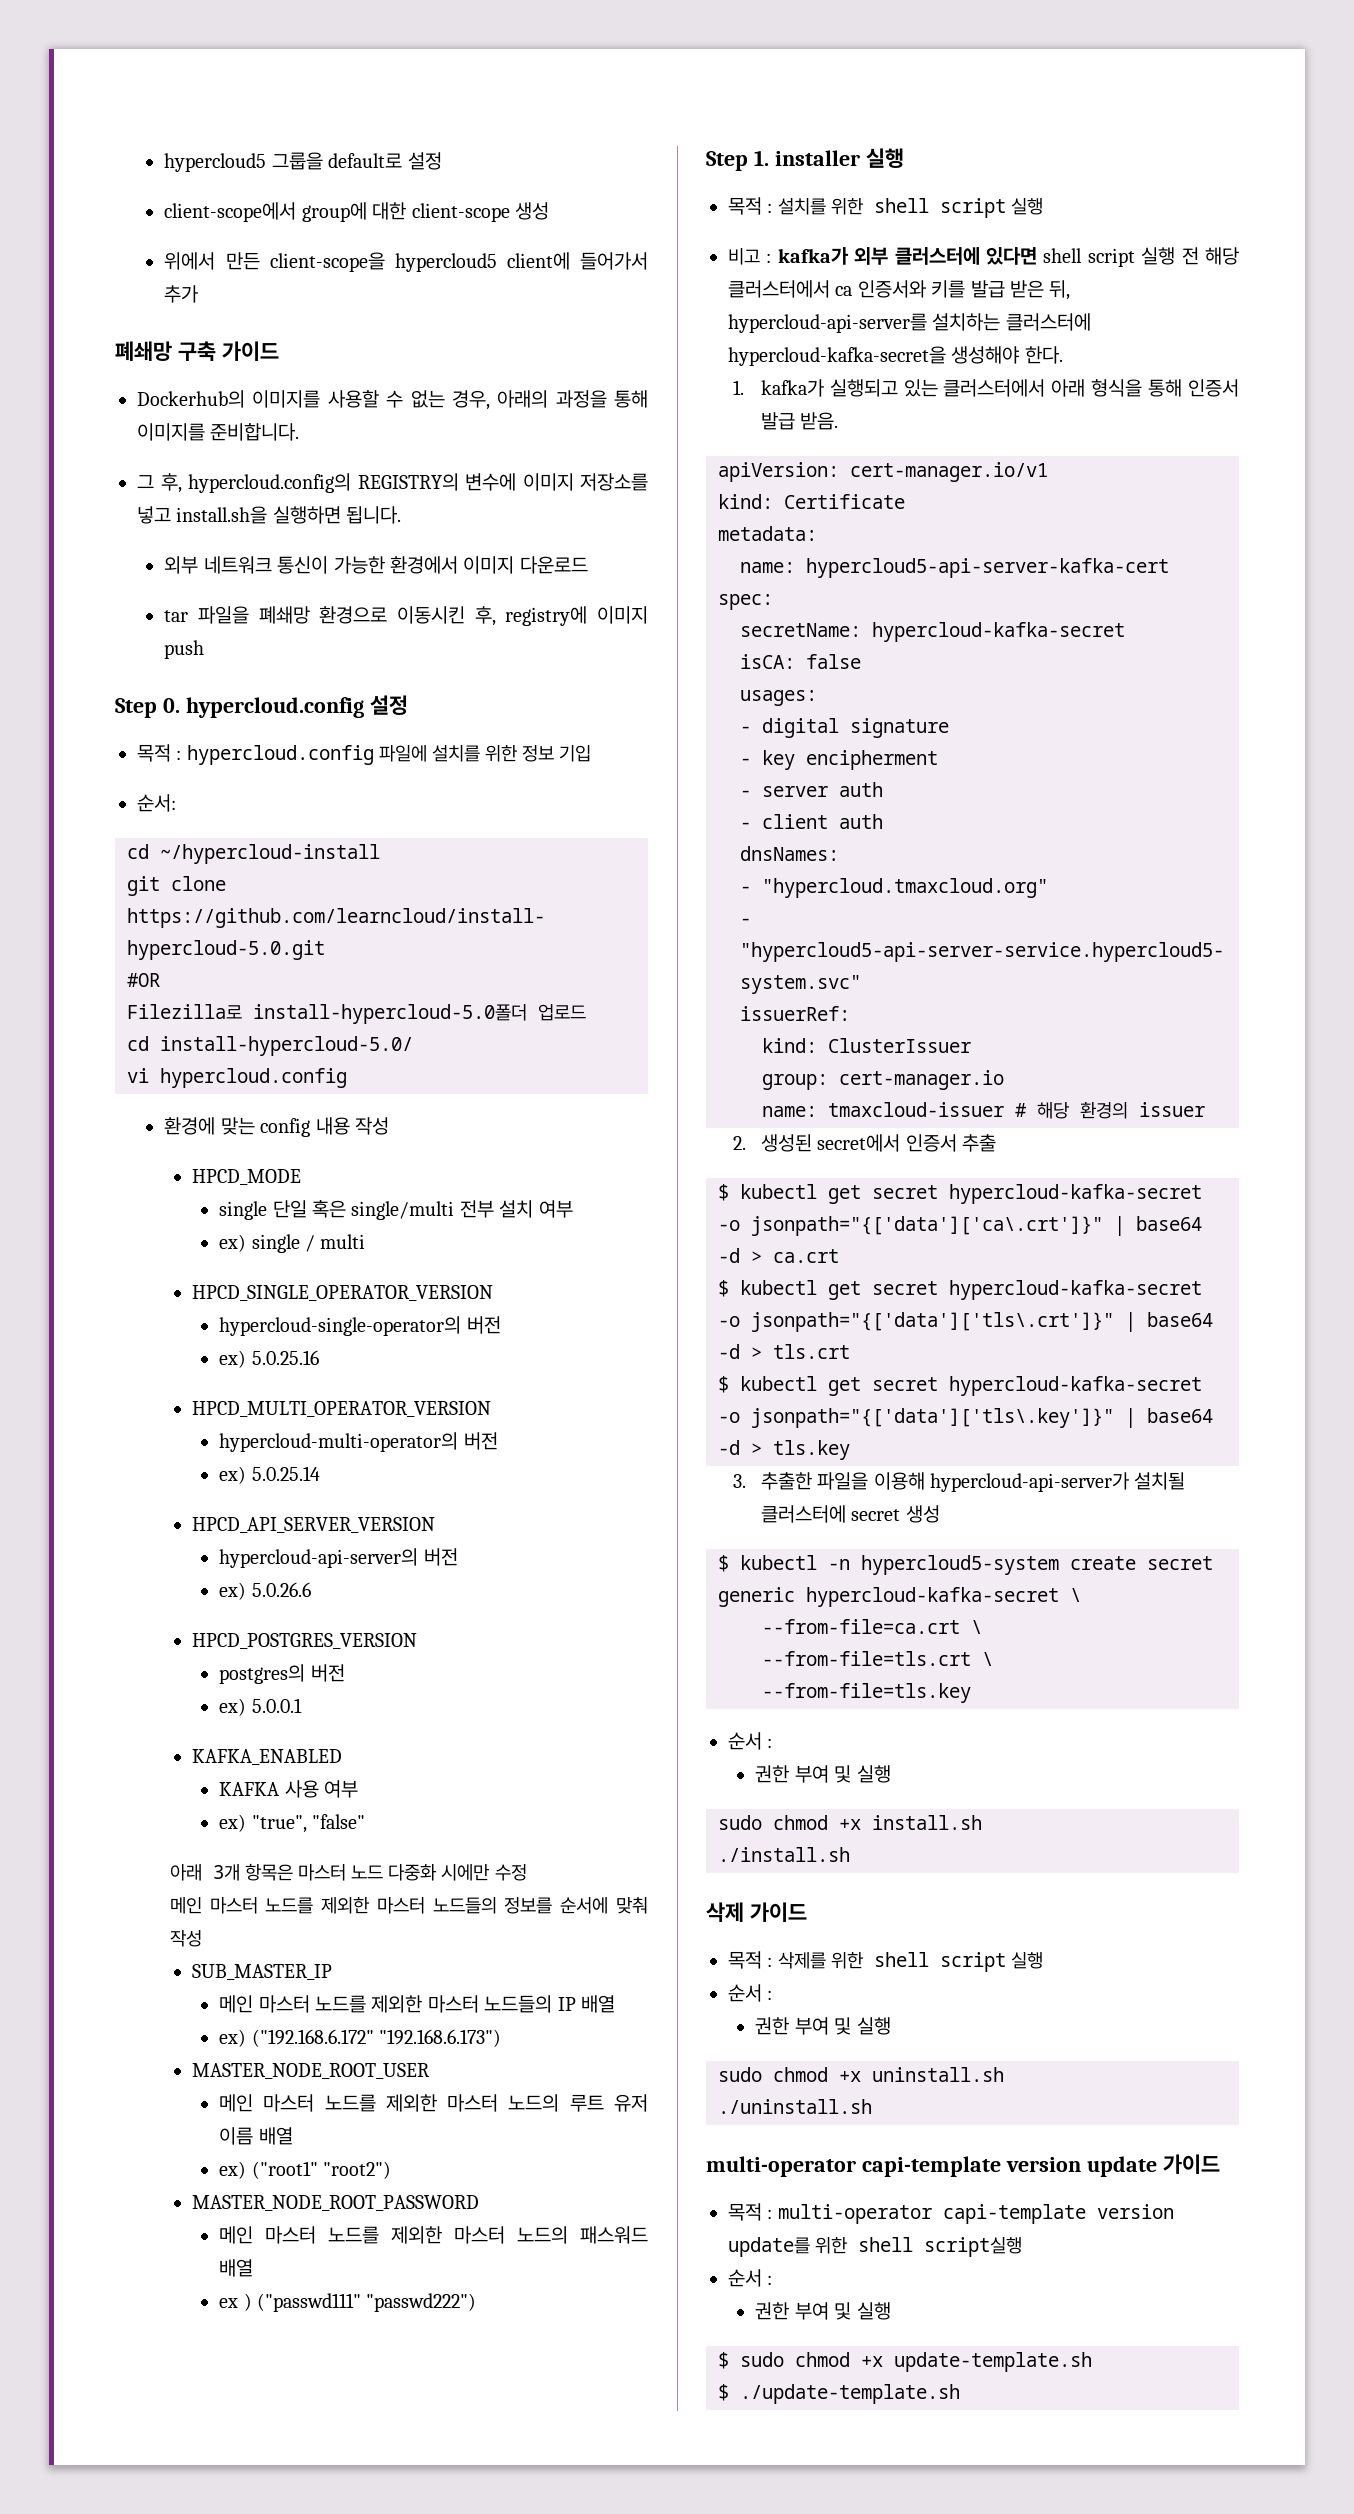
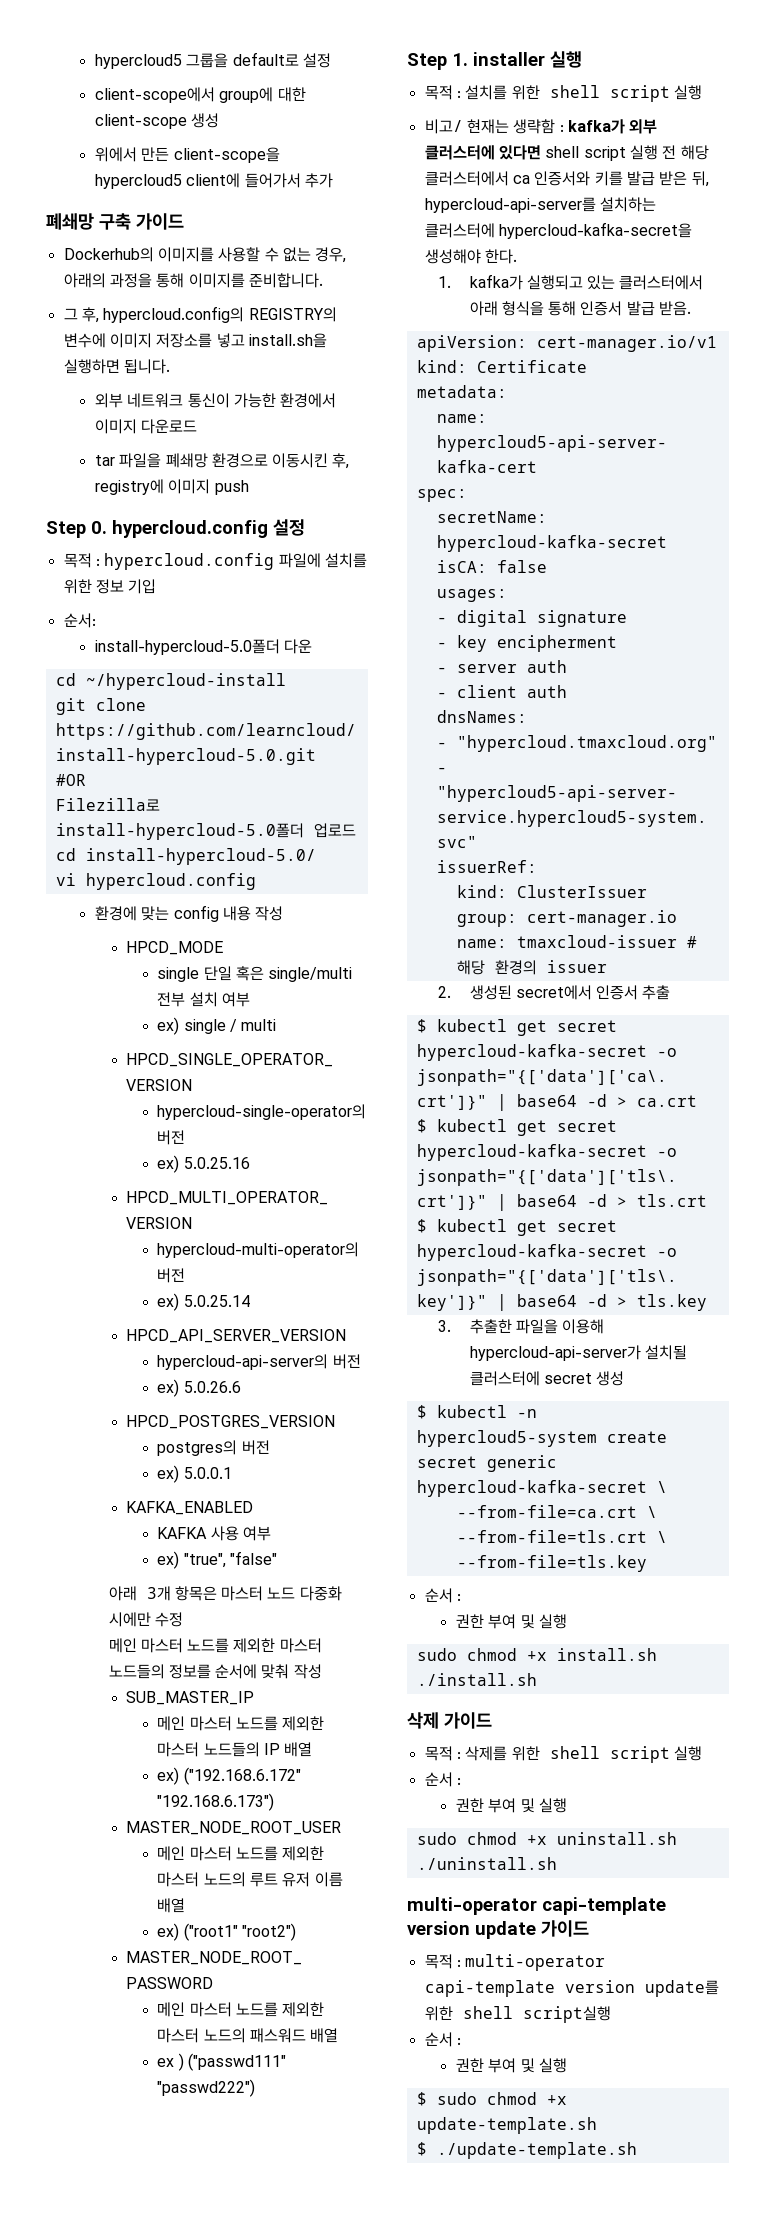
(176, 803) none -> [94,639,313,655] // install-hypercloud-5.0폴더 다운
[728,248,760,265] 비고 -> [424,119,556,134] 비고/ 현재는 생략함

